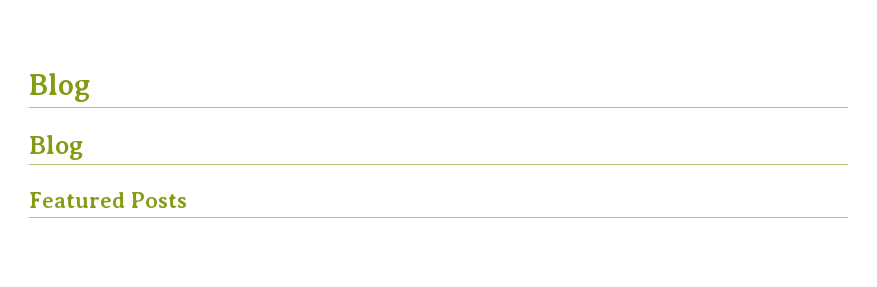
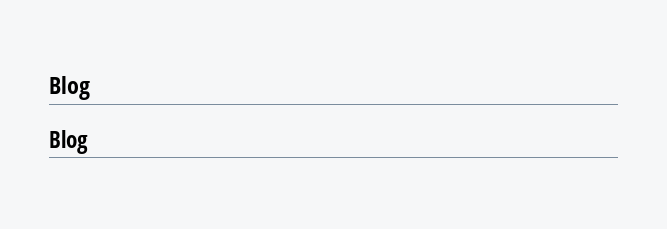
[29,192,187,208] // Featured Posts -> (88, 142) none

